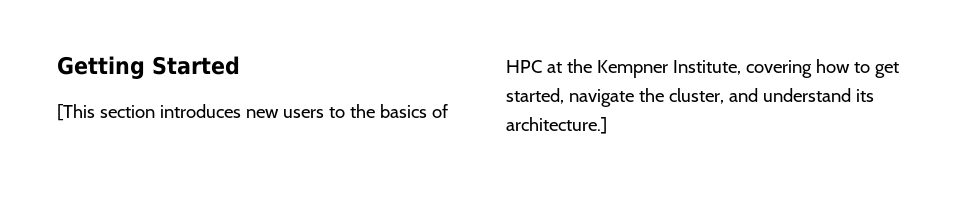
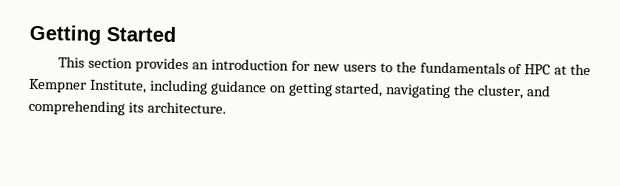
[57,104,241,121] [This section introduces -> [58,56,310,73] This section provides an introduction for
[379,104,427,118] basics -> [419,61,506,74] fundamentals
[745,59,899,78] [506,88,874,107] [506,117,607,134] covering how to get started, navigate the cluster, and understand its architecture.] -> [148,79,552,100] [28,99,226,116] including guidance on getting started, navigating the cluster, and comprehending its architecture.

